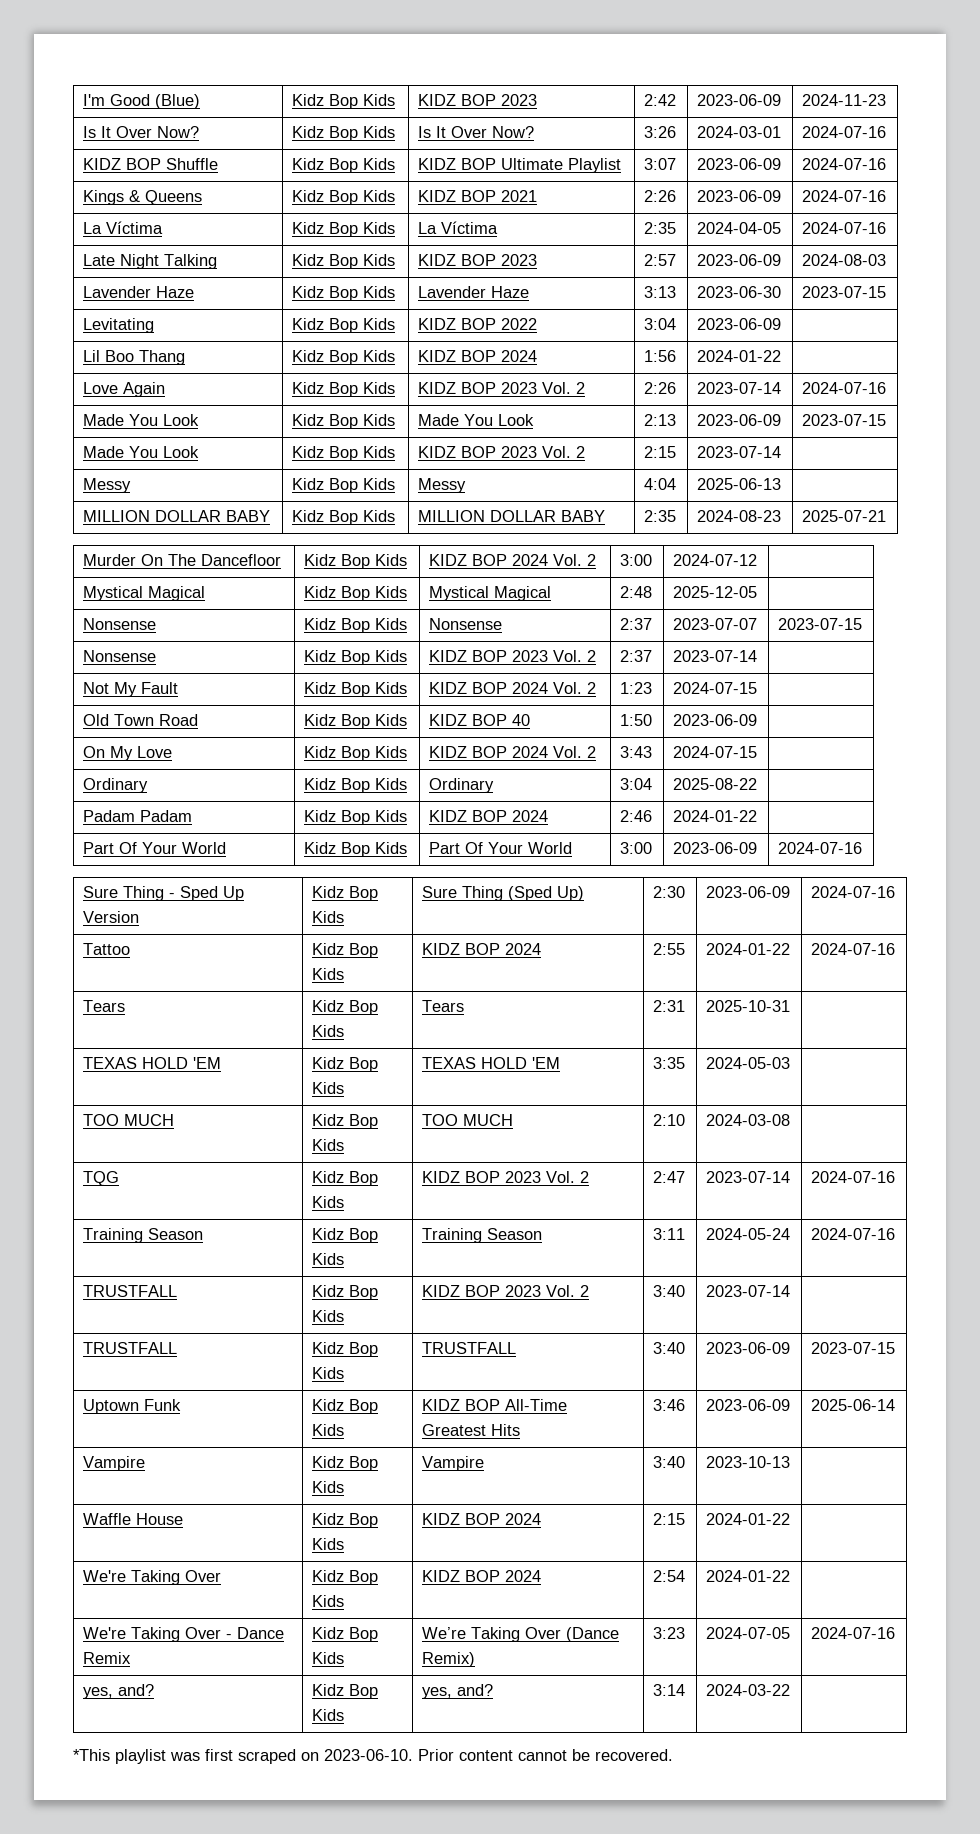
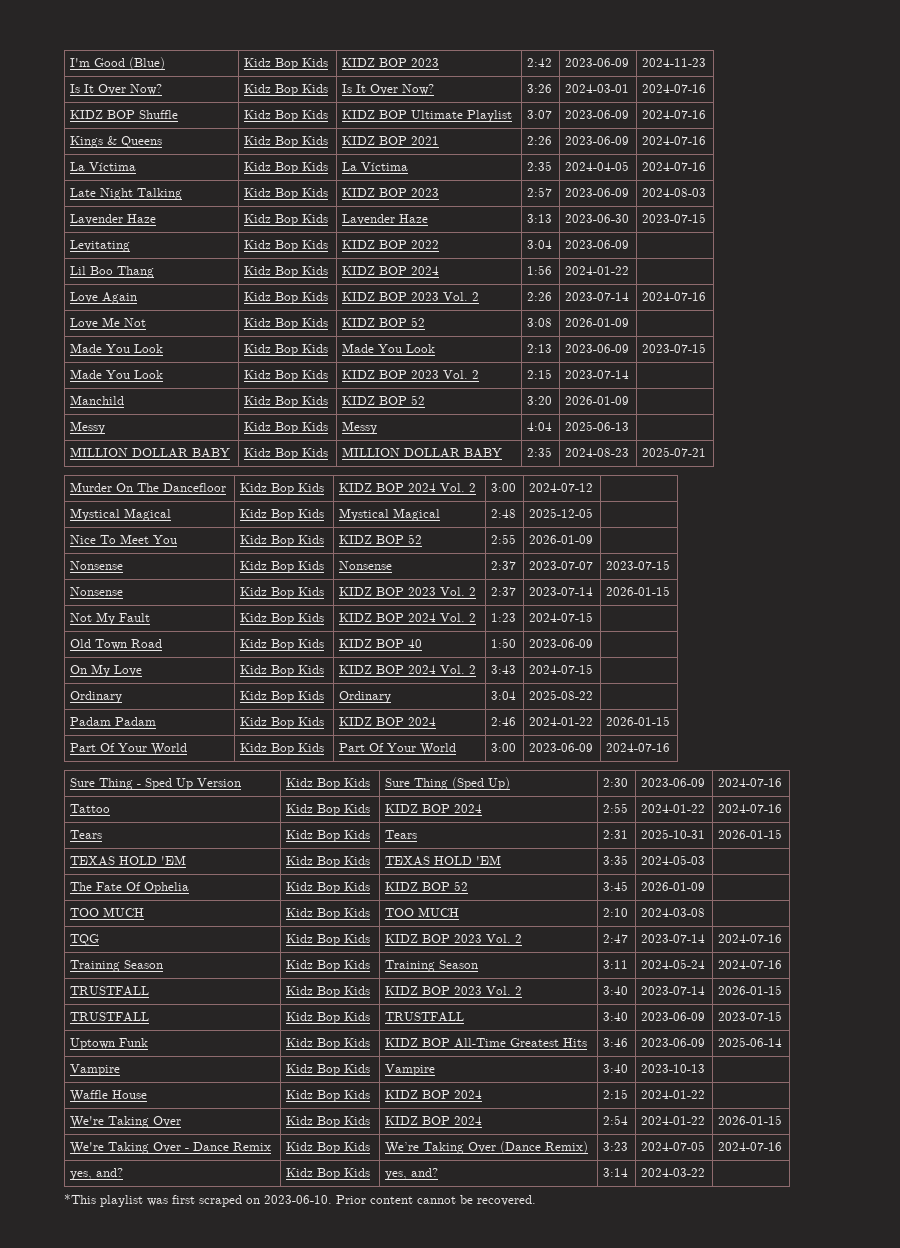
(886, 388) none -> [70,317,147,329] [244,318,329,330] [342,317,426,327] [527,318,553,327] [565,318,630,327] // Love Me Not | Kidz Bop Kids | KIDZ BOP 52 | 3:08 | 2026-01-09 |
(781, 452) none -> [70,395,125,405] [244,396,329,408] [342,395,426,405] [527,396,553,405] [565,396,630,405] // Manchild | Kidz Bop Kids | KIDZ BOP 52 | 3:20 | 2026-01-09 |
(757, 592) none -> [70,534,178,544] [240,535,325,547] [339,534,423,544] [491,534,517,544] [529,535,594,544] // Nice To Meet You | Kidz Bop Kids | KIDZ BOP 52 | 2:55 | 2026-01-09 |
(757, 656) none -> [606,586,671,596] 2026-01-15
(757, 816) none -> [606,716,671,726] 2026-01-15
(790, 1006) none -> [718,829,783,839] 2026-01-15
(790, 1063) none -> [70,882,190,894] [286,882,371,894] [385,881,469,891] [603,881,629,891] [641,882,706,891] // The Fate Of Ophelia | Kidz Bop Kids | KIDZ BOP 52 | 3:45 | 2026-01-09 |
(790, 1291) none -> [718,985,783,995] 2026-01-15
(790, 1576) none -> [718,1115,783,1125] 2026-01-15

